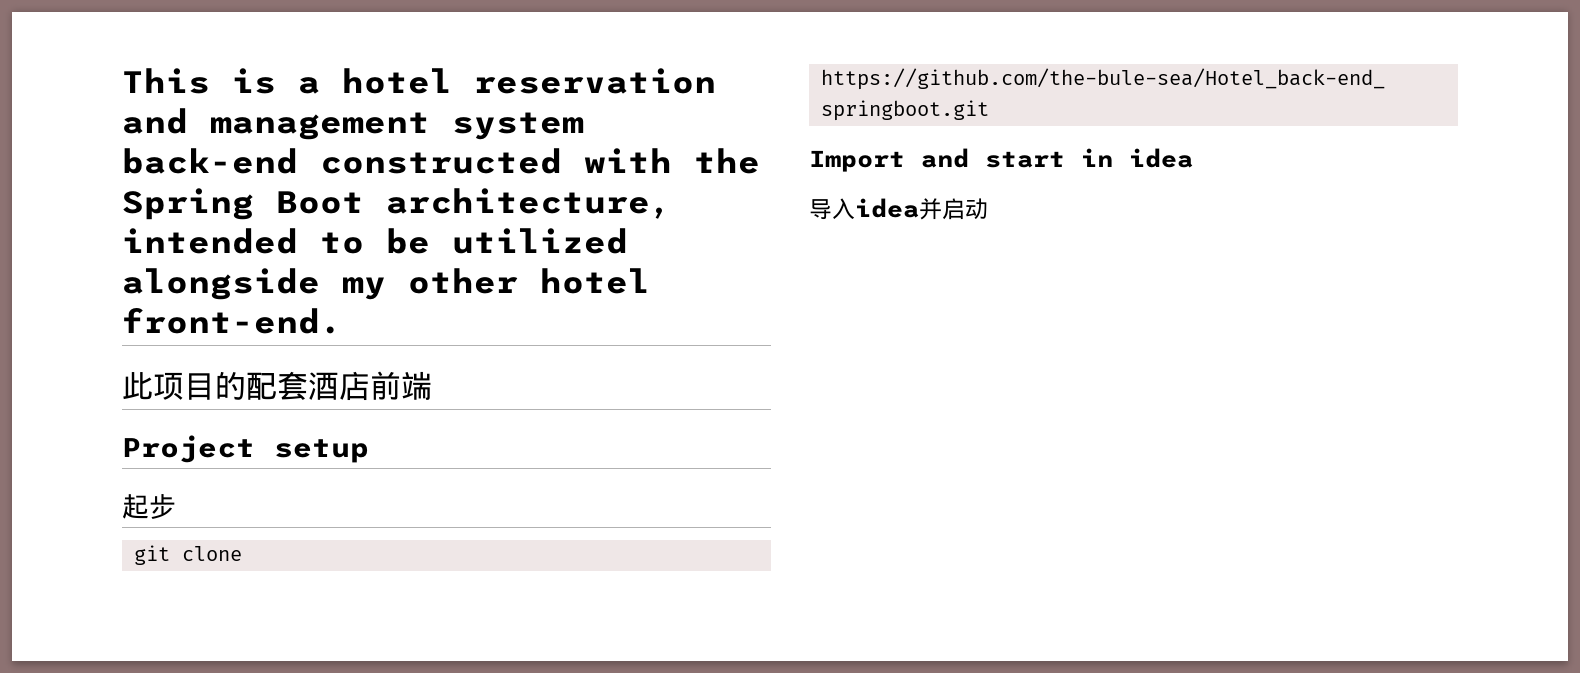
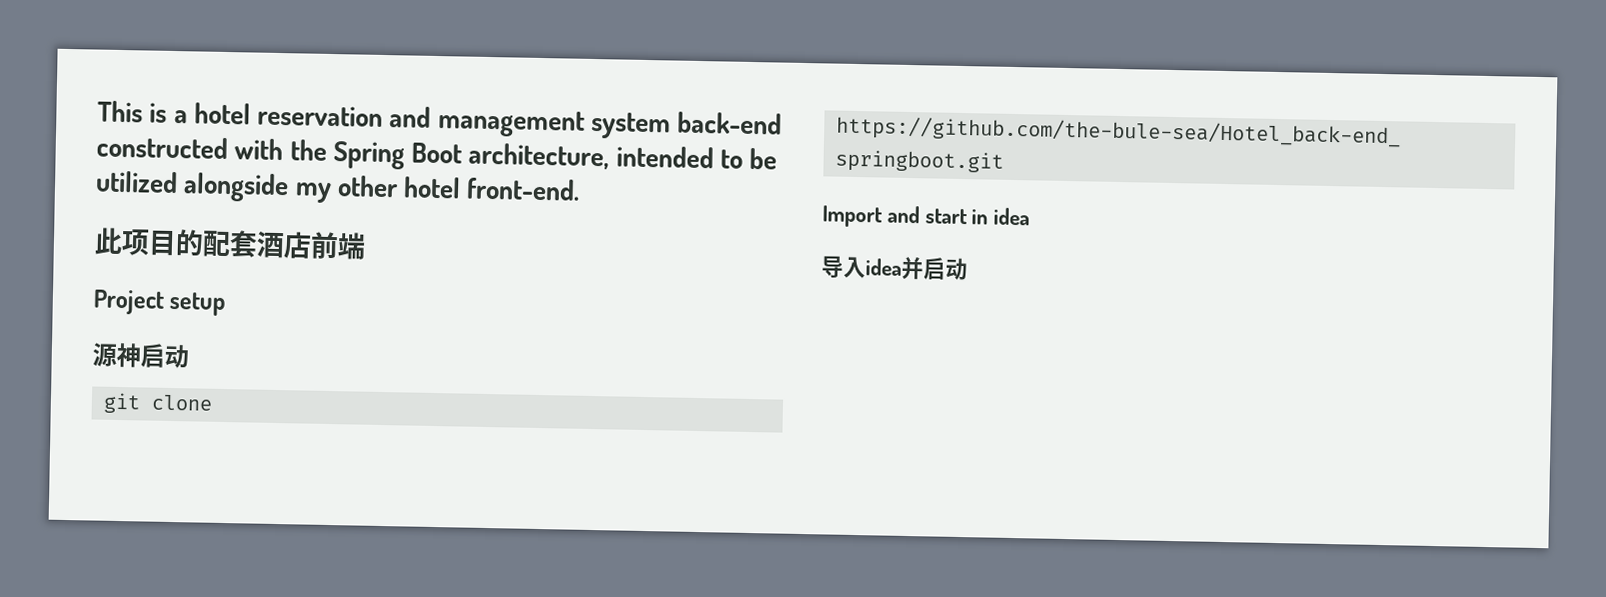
[122,494,176,519] 起步 -> [92,342,190,369] 源神启动

